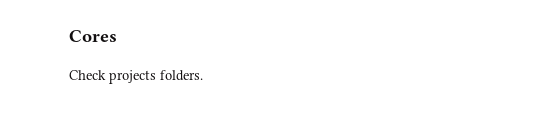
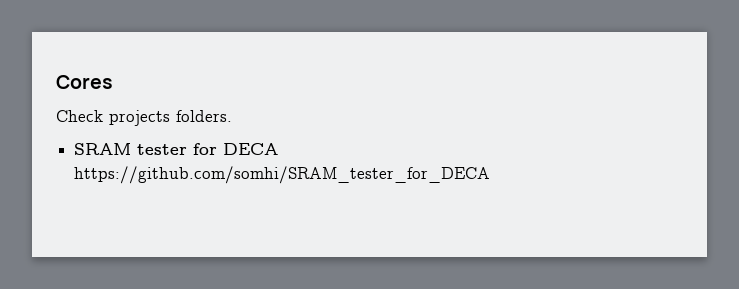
(203, 75) none -> [74,143,279,155] [74,166,491,184] // SRAM tester for DECA https://github.com/somhi/SRAM_tester_for_DECA

